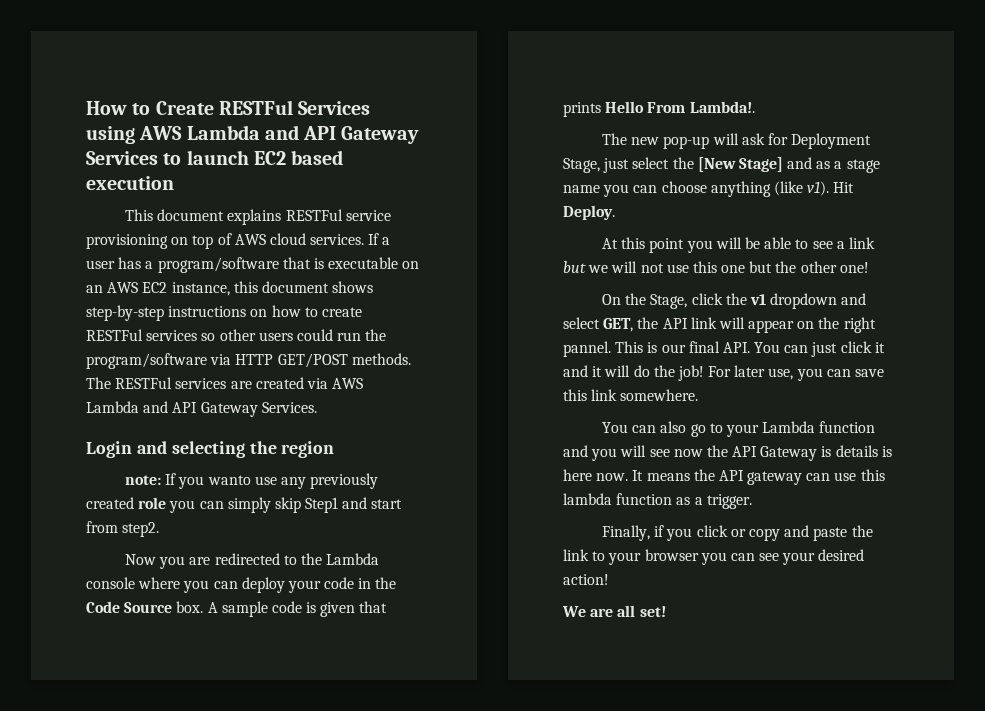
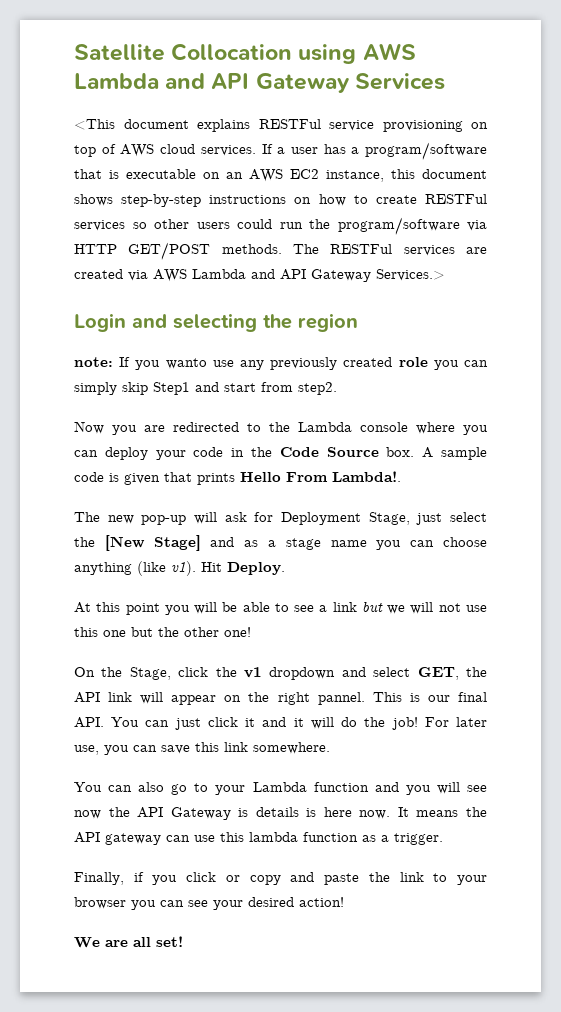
[86,100,371,115] How to Create RESTFul Services -> [74,43,293,61] Satellite Collocation
[163,150,344,165] [86,176,174,190] [125,209,154,221] to launch EC2 based execution // This -> [74,119,115,130] // <This
[261,402,317,413] Services. -> [376,269,445,281] Services.>

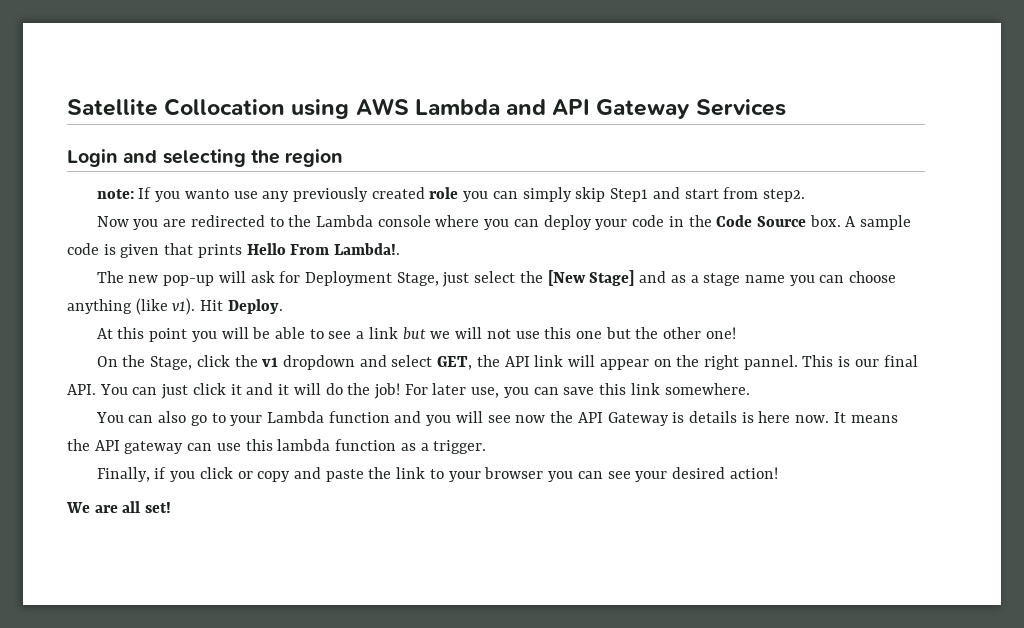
[74,119,488,132] [74,142,487,160] [74,169,487,182] [74,194,488,207] [74,217,487,235] [74,242,487,260] [74,269,445,282] // <This document explains RESTFul service provisioning on top of AWS cloud services. If a user has a program/software that is executable on an AWS EC2 instance, this document shows step-by-step instructions on how to create RESTFul services so other users could run the program/software via HTTP GET/POST methods. The RESTFul services are created via AWS Lambda and API Gateway Services.> -> (786, 107) none

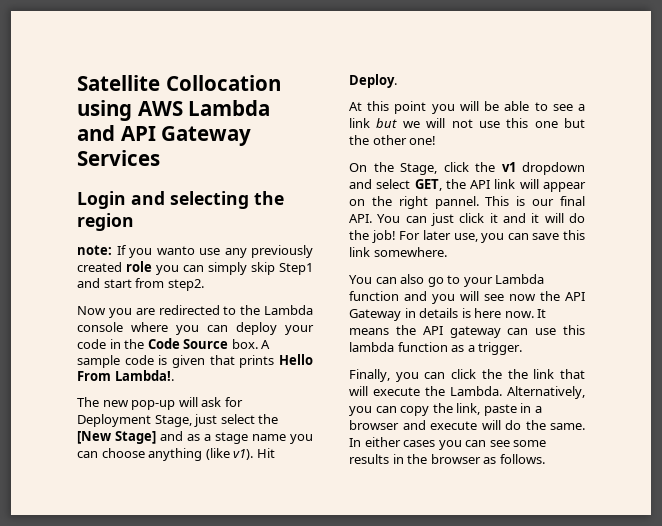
[672,412,685,423] is -> [404,308,416,318] in
[154,467,778,482] [66,501,172,513] if you click or copy and paste the link to your browser you can see your desired action! // We are all set! -> [395,369,585,382] [349,386,585,399] [349,403,542,416] [349,420,585,430] [349,437,547,450] [349,454,545,464] you can click the the link that will execute the Lambda. Alternatively, you can copy the link, paste in a browser and execute will do the same. In either cases you can see some results in the browser as follows.

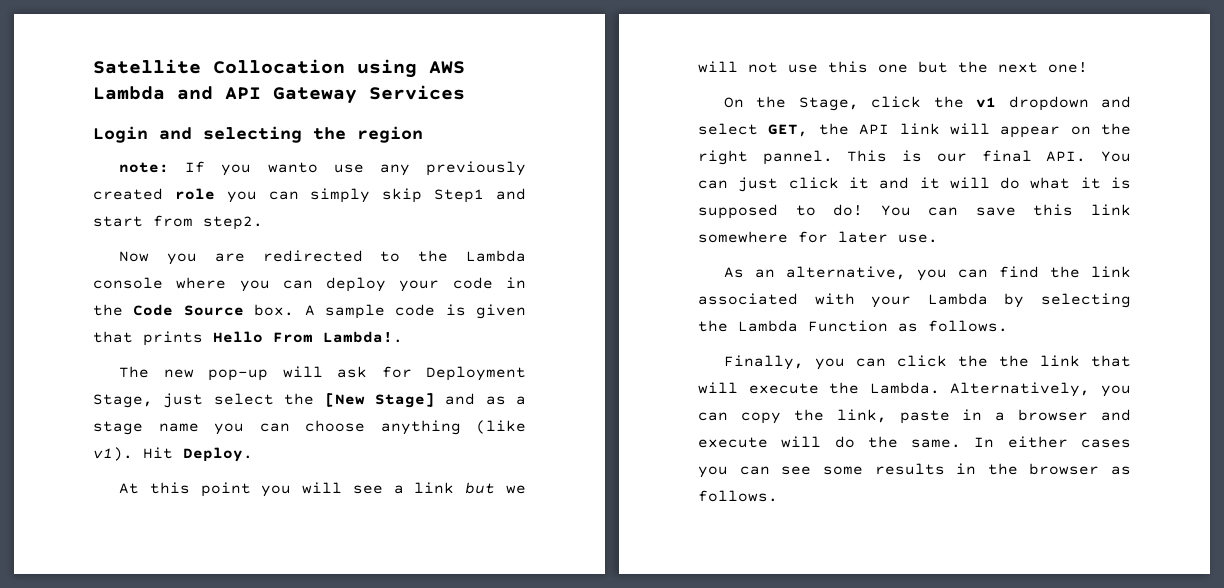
[484,101,548,111] be able to -> (343, 488) none
[372,135,407,145] other -> [998,62,1038,73] next
[349,230,585,243] [349,247,447,257] [349,274,545,287] [349,291,585,304] [349,308,547,321] [349,325,585,338] [349,342,523,355] the job! For later use, you can save this link somewhere. // You can also go to your Lambda function and you will see now the API Gateway in details is here now. It means the API gateway can use this lambda function as a trigger. -> [1030,177,1131,189] [698,204,1131,219] [698,231,938,243] [724,266,1131,281] [698,293,1131,308] [698,320,1008,332] what it is supposed to do! You can save this link somewhere for later use. // As an alternative, you can find the link associated with your Lambda by selecting the Lambda Function as follows.

